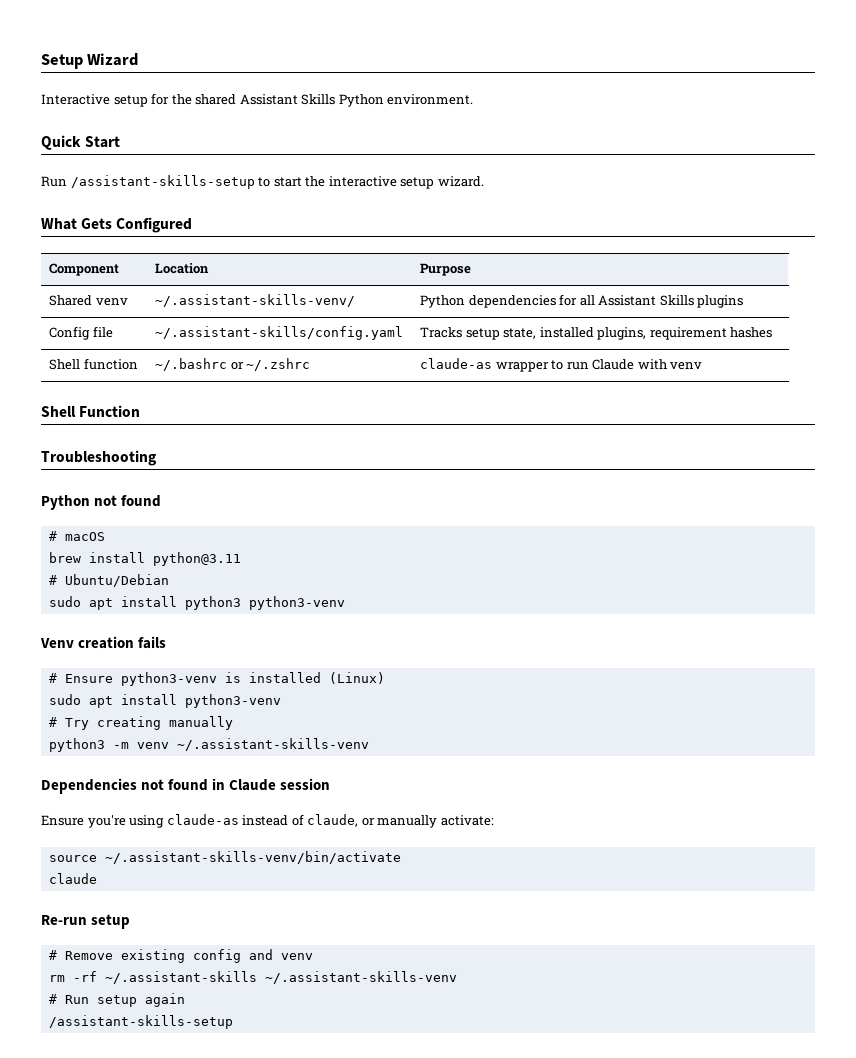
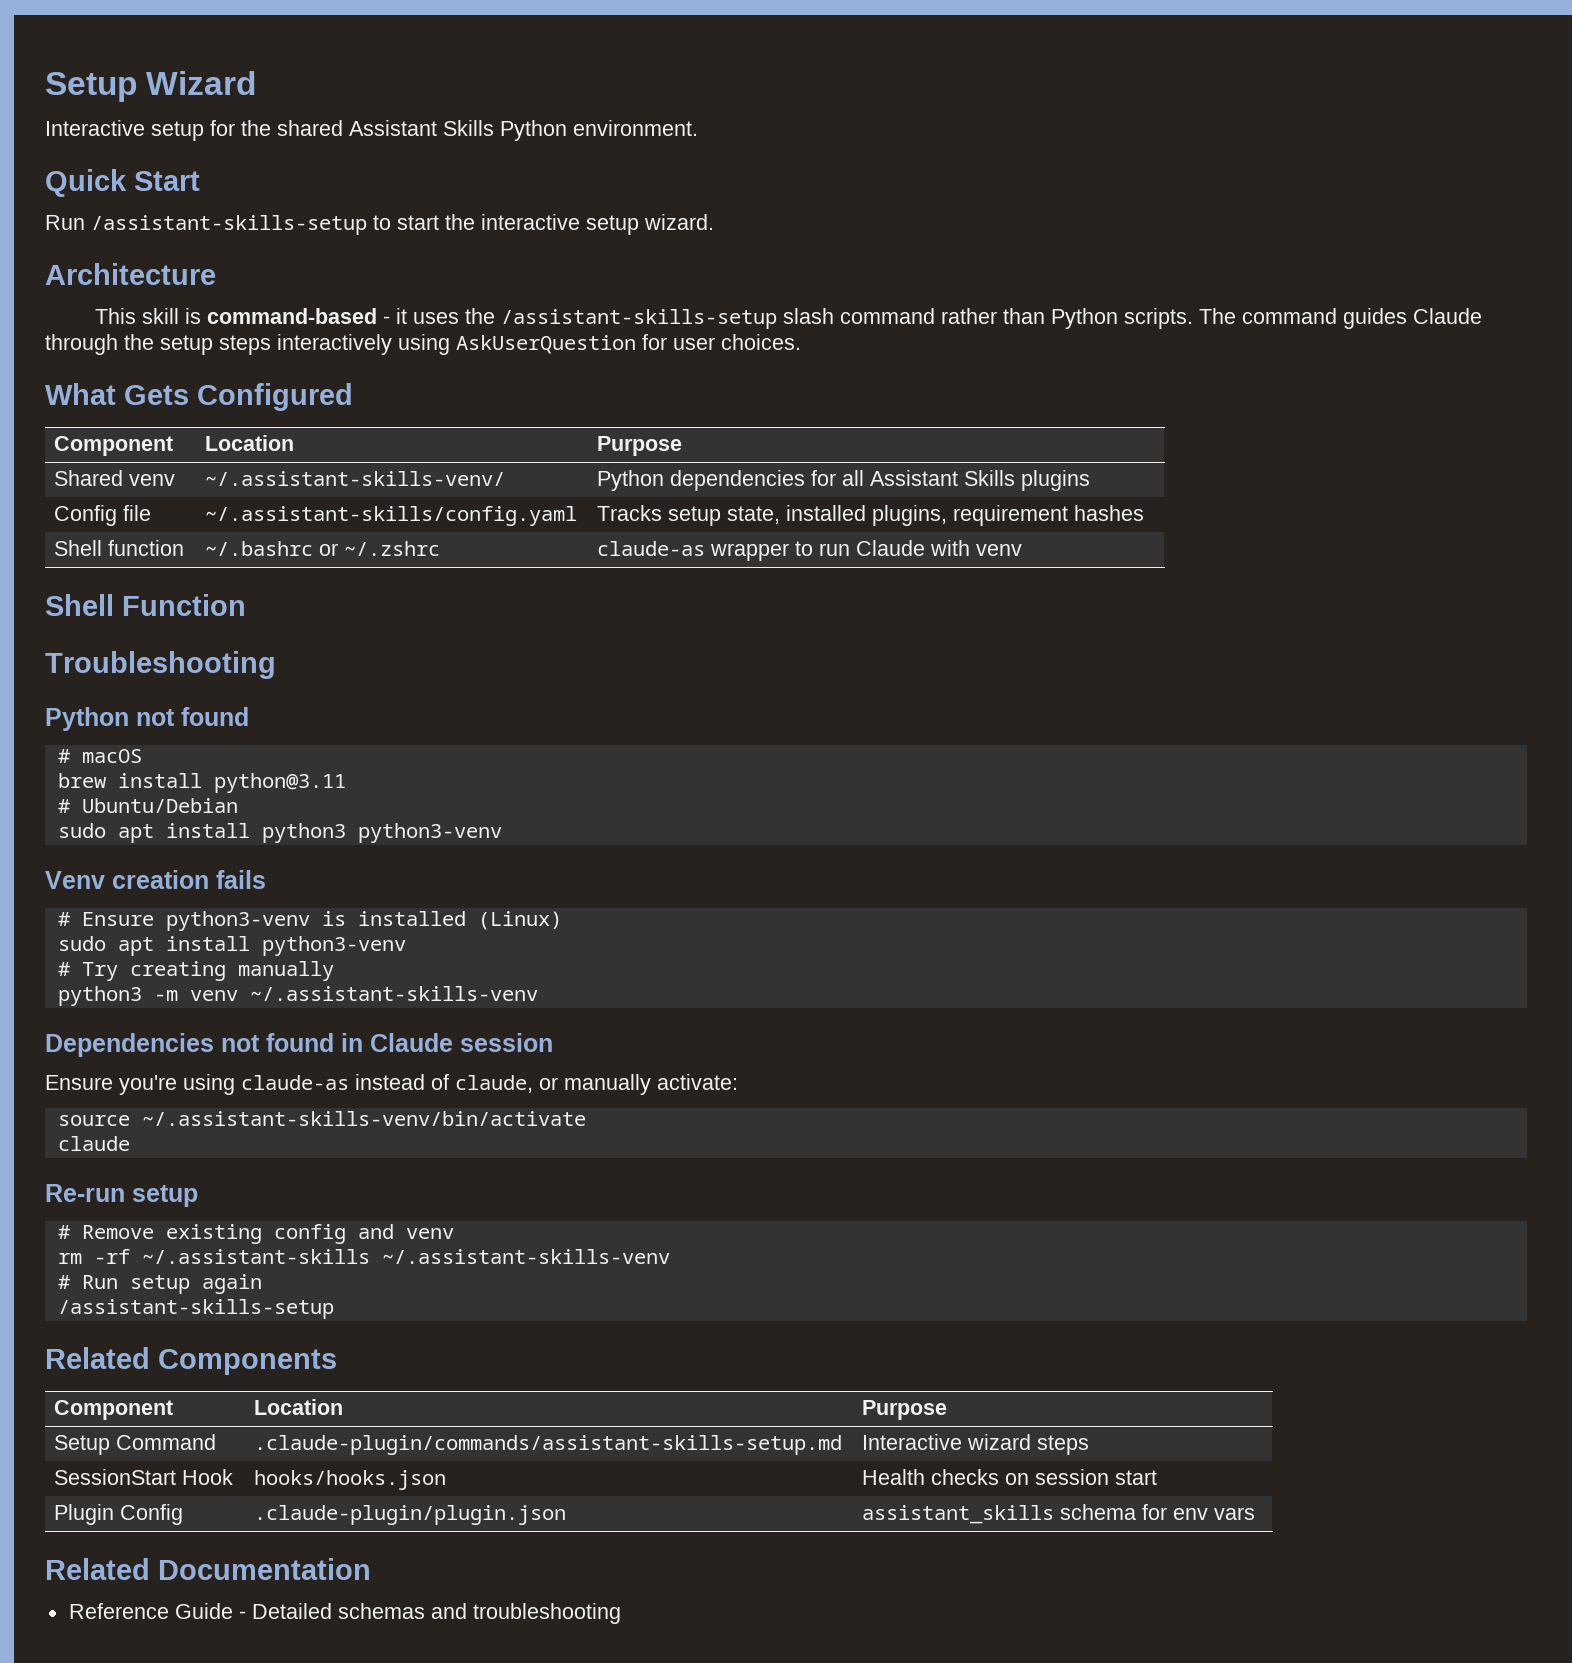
(484, 181) none -> [45,263,216,285] [94,308,1482,329] [45,334,801,355] // Architecture // This skill is command-based - it uses the /assistant-skills-setup slash command rather than Python scripts. The command guides Claude through the setup steps interactively using AskUserQuestion for user choices.
(233, 1022) none -> [45,1347,337,1375] [54,1400,174,1420] [254,1399,344,1415] [862,1400,948,1420] [54,1434,217,1455] [254,1435,843,1455] [862,1434,1090,1455] [54,1469,234,1485] [254,1470,447,1490] [862,1469,1158,1485] [54,1504,184,1525] [254,1505,567,1525] [862,1504,1256,1524] [45,1558,371,1580] [68,1603,621,1624] // Related Components // Component | Location | Purpose // Setup Command | .claude-plugin/commands/assistant-skills-setup.md | Interactive wizard steps // SessionStart Hook | hooks/hooks.json | Health checks on session start // Plugin Config | .claude-plugin/plugin.json | assistant_skills schema for env vars // Related Documentation // Reference Guide - Detailed schemas and troubleshooting

